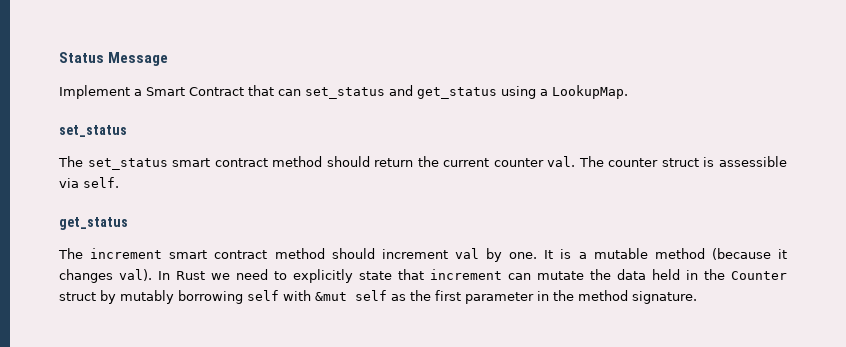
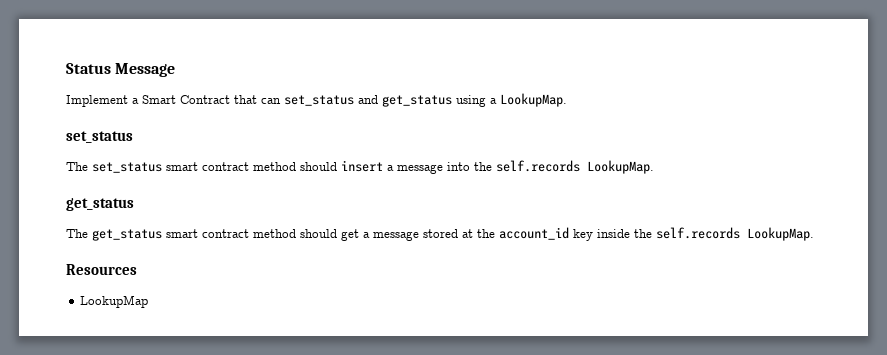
[374,156,787,167] [59,177,119,188] return the current counter val. The counter struct is assessible via self. -> [341,160,654,174] insert a message into the self.records LookupMap.
[90,248,787,262] [59,269,787,283] [59,290,697,304] increment smart contract method should increment val by one. It is a mutable method (because it changes val). In Rust we need to explicitly state that increment can mutate the data held in the Counter struct by mutably borrowing self with &mut self as the first parameter in the method signature. -> [92,227,814,241] [66,264,137,275] [80,295,149,308] get_status smart contract method should get a message stored at the account_id key inside the self.records LookupMap. // Resources // LookupMap

